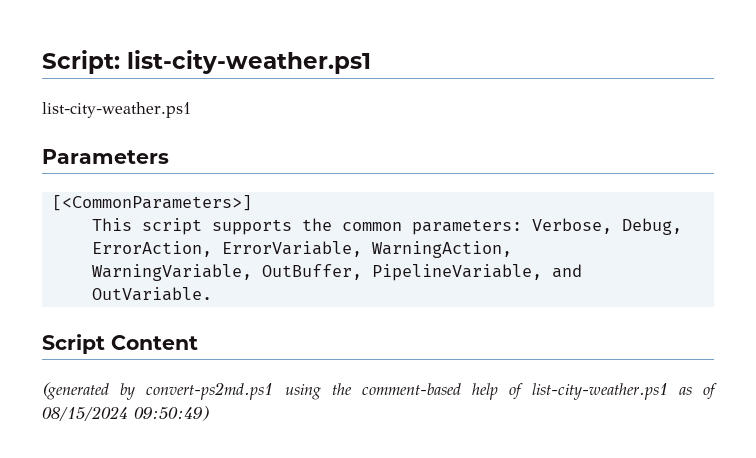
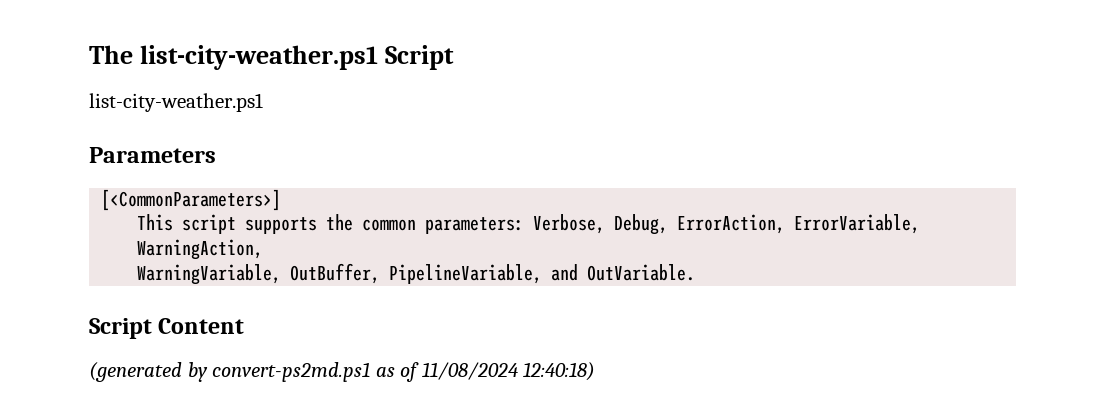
[42,50,371,74] Script: list-city-weather.ps1 -> [89,45,455,70] The list-city-weather.ps1 Script
[284,383,718,400] [42,406,209,421] using the comment-based help of list-city-weather.ps1 as of 08/15/2024 09:50:49) -> [375,362,596,382] as of 11/08/2024 12:40:18)

